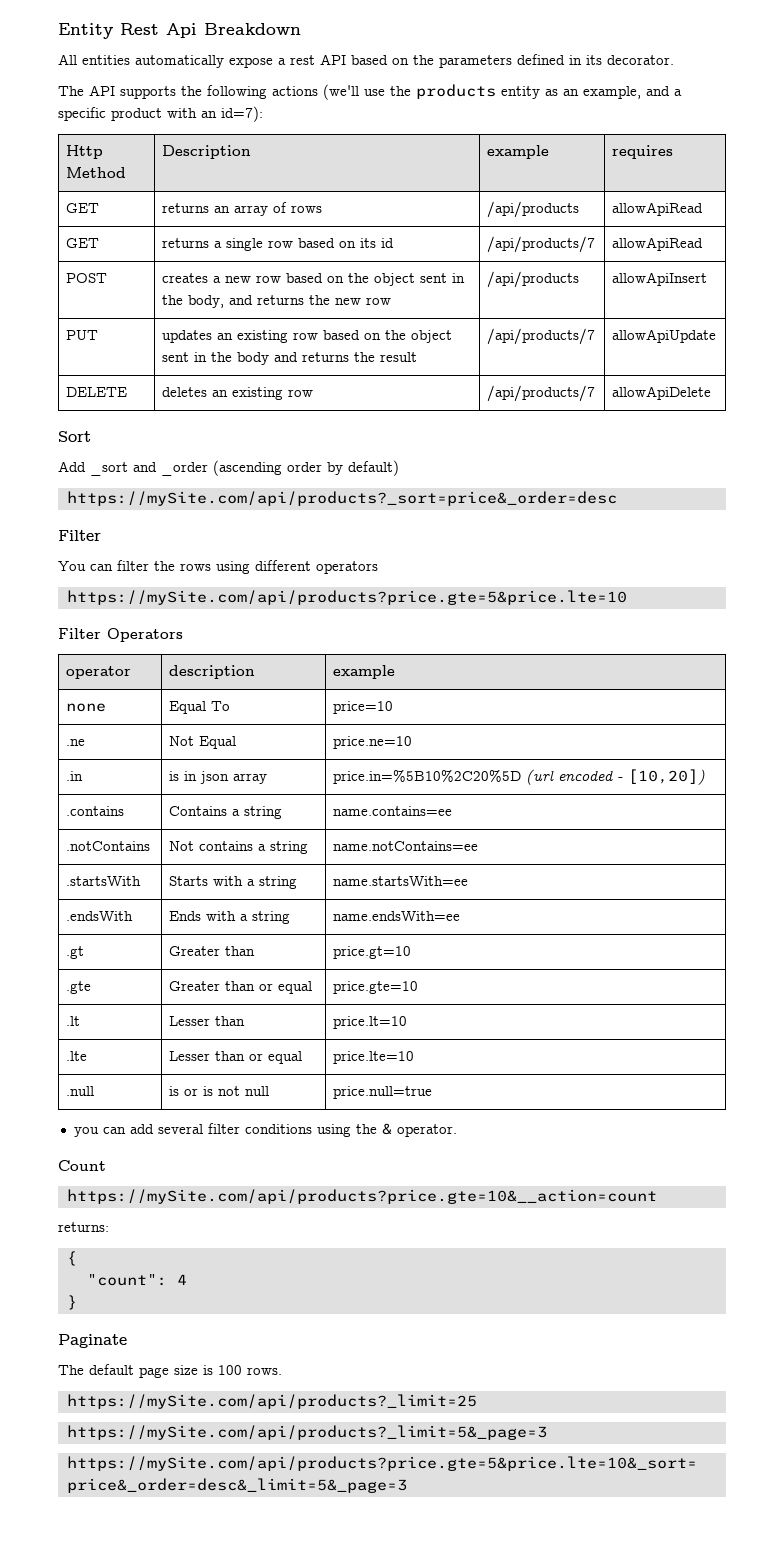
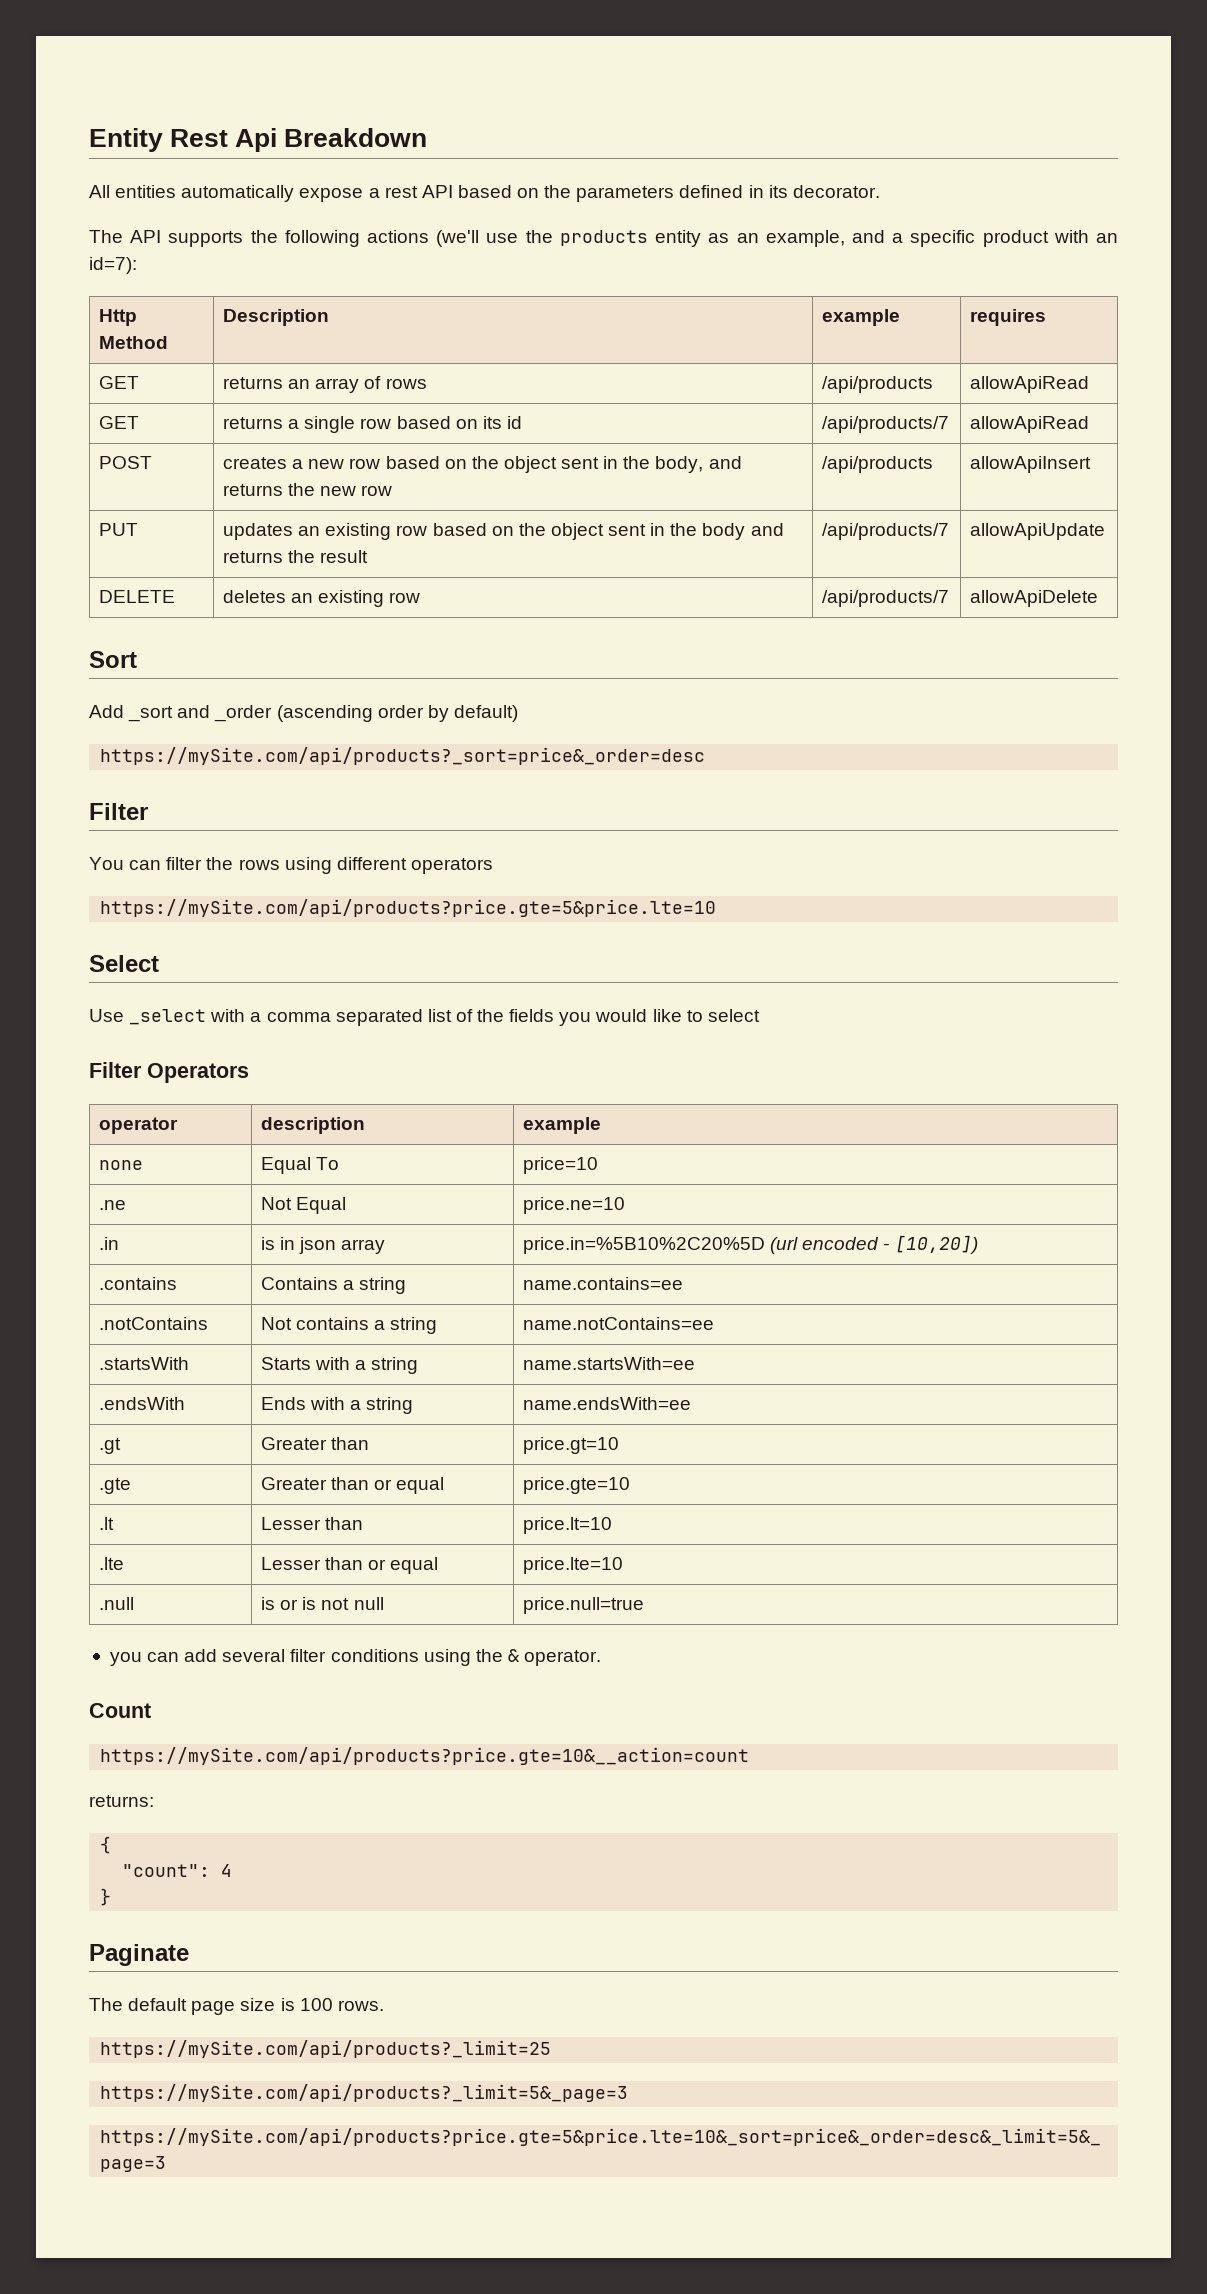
(627, 597) none -> [89,955,159,972] [89,1009,760,1026] // Select // Use _select with a comma separated list of the fields you would like to select

